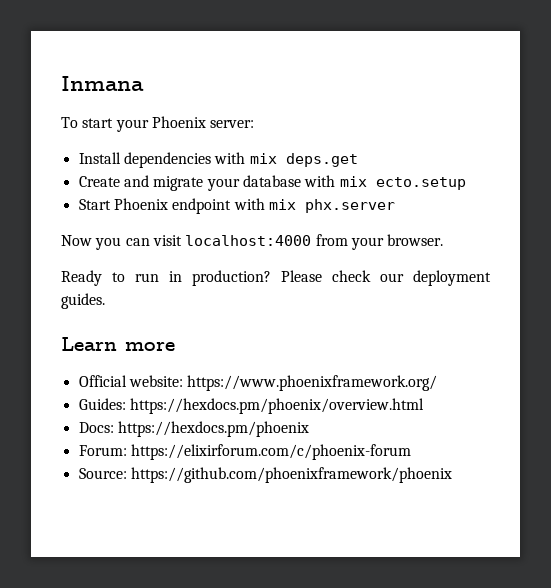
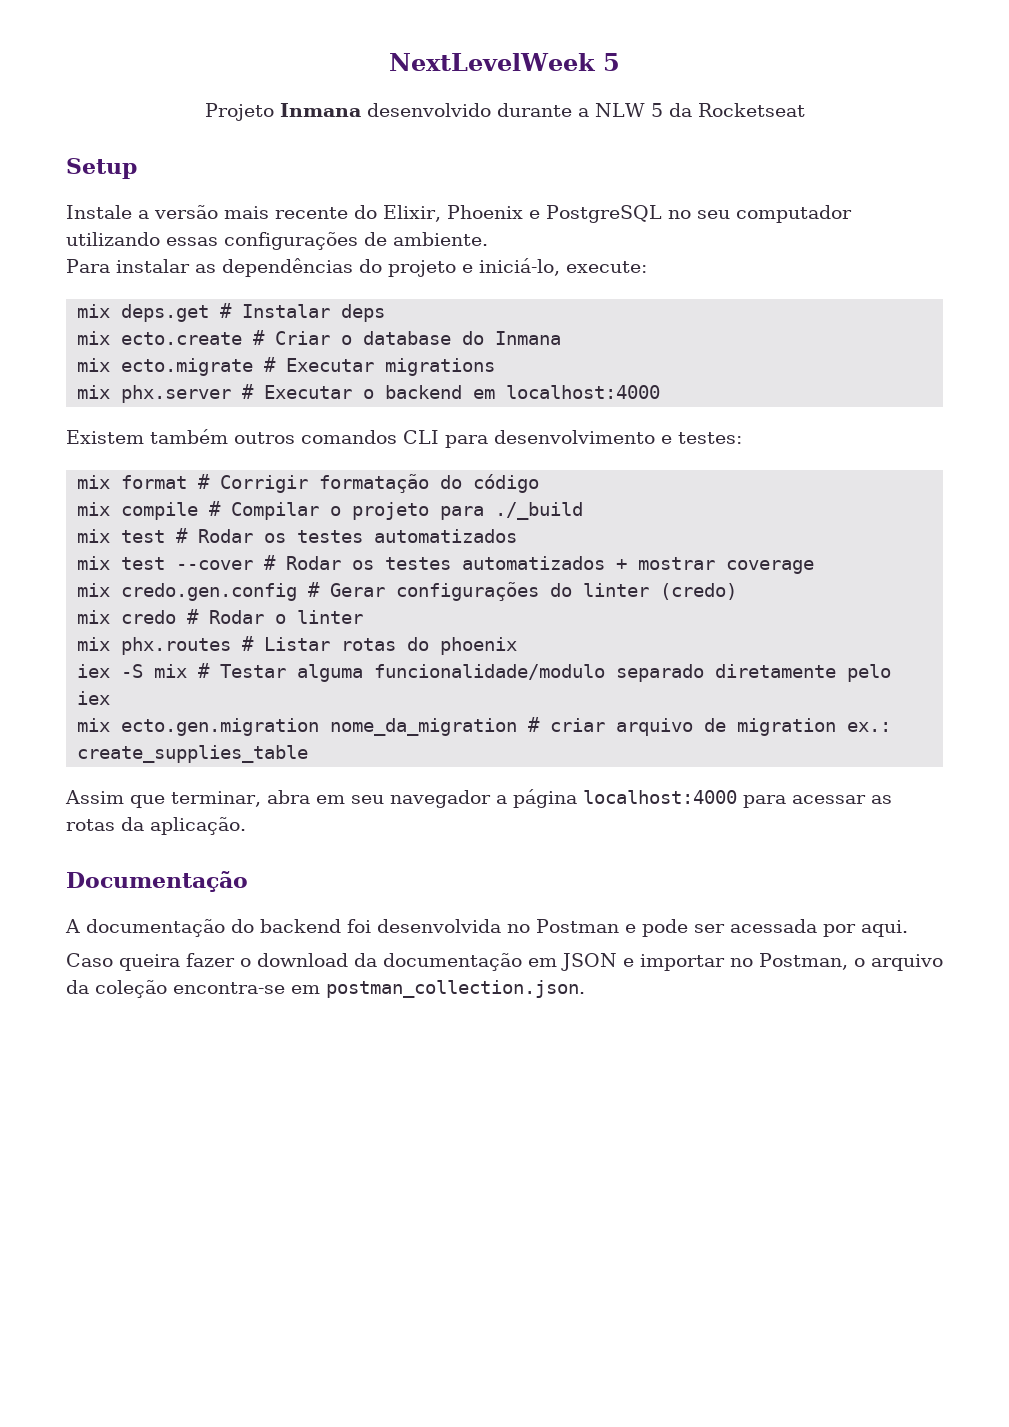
[61,76,144,91] [61,116,255,132] [78,152,358,168] [78,175,466,191] [78,198,395,214] [61,234,444,250] [61,270,491,286] [61,293,105,309] [61,337,175,351] [78,375,438,391] [78,398,424,414] [78,421,309,437] [78,444,411,460] [78,467,452,483] Inmana // To start your Phoenix server: // Install dependencies with mix deps.get // Create and migrate your database with mix ecto.setup // Start Phoenix endpoint with mix phx.server // Now you can visit localhost:4000 from your browser. // Ready to run in production? Please check our deployment guides. // Learn more // Official website: https://www.phoenixframework.org/ // Guides: https://hexdocs.pm/phoenix/overview.html // Docs: https://hexdocs.pm/phoenix // Forum: https://elixirforum.com/c/phoenix-forum // Source: https://github.com/phoenixframework/phoenix -> [389,53,620,71] [204,103,805,121] [66,158,137,179] [66,205,852,223] [66,232,488,250] [66,258,647,277] [77,303,386,322] [77,330,562,345] [77,357,496,376] [77,384,661,403] [66,429,742,448] [77,474,540,493] [77,501,584,520] [77,528,518,543] [77,555,815,574] [77,582,738,601] [77,609,364,624] [77,636,518,655] [77,663,892,682] [77,691,111,705] [77,717,892,736] [77,745,309,763] [65,789,892,808] [66,817,246,835] [66,871,248,892] [65,919,908,937] [66,953,943,971] [66,980,585,998] NextLevelWeek 5 // Projeto Inmana desenvolvido durante a NLW 5 da Rocketseat // Setup // Instale a versão mais recente do Elixir, Phoenix e PostgreSQL no seu computador utilizando essas configurações de ambiente. // Para instalar as dependências do projeto e iniciá-lo, execute: // mix deps.get # Instalar deps // mix ecto.create # Criar o database do Inmana // mix ecto.migrate # Executar migrations // mix phx.server # Executar o backend em localhost:4000 // Existem também outros comandos CLI para desenvolvimento e testes: // mix format # Corrigir formatação do código // mix compile # Compilar o projeto para ./_build // mix test # Rodar os testes automatizados // mix test --cover # Rodar os testes automatizados + mostrar coverage // mix credo.gen.config # Gerar configurações do linter (credo) // mix credo # Rodar o linter // mix phx.routes # Listar rotas do phoenix // iex -S mix # Testar alguma funcionalidade/modulo separado diretamente pelo iex // mix ecto.gen.migration nome_da_migration # criar arquivo de migration ex.: create_supplies_table // Assim que terminar, abra em seu navegador a página localhost:4000 para acessar as rotas da aplicação. // Documentação // A documentação do backend foi desenvolvida no Postman e pode ser acessada por aqui. // Caso queira fazer o download da documentação em JSON e importar no Postman, o arquivo da coleção encontra-se em postman_collection.json.

